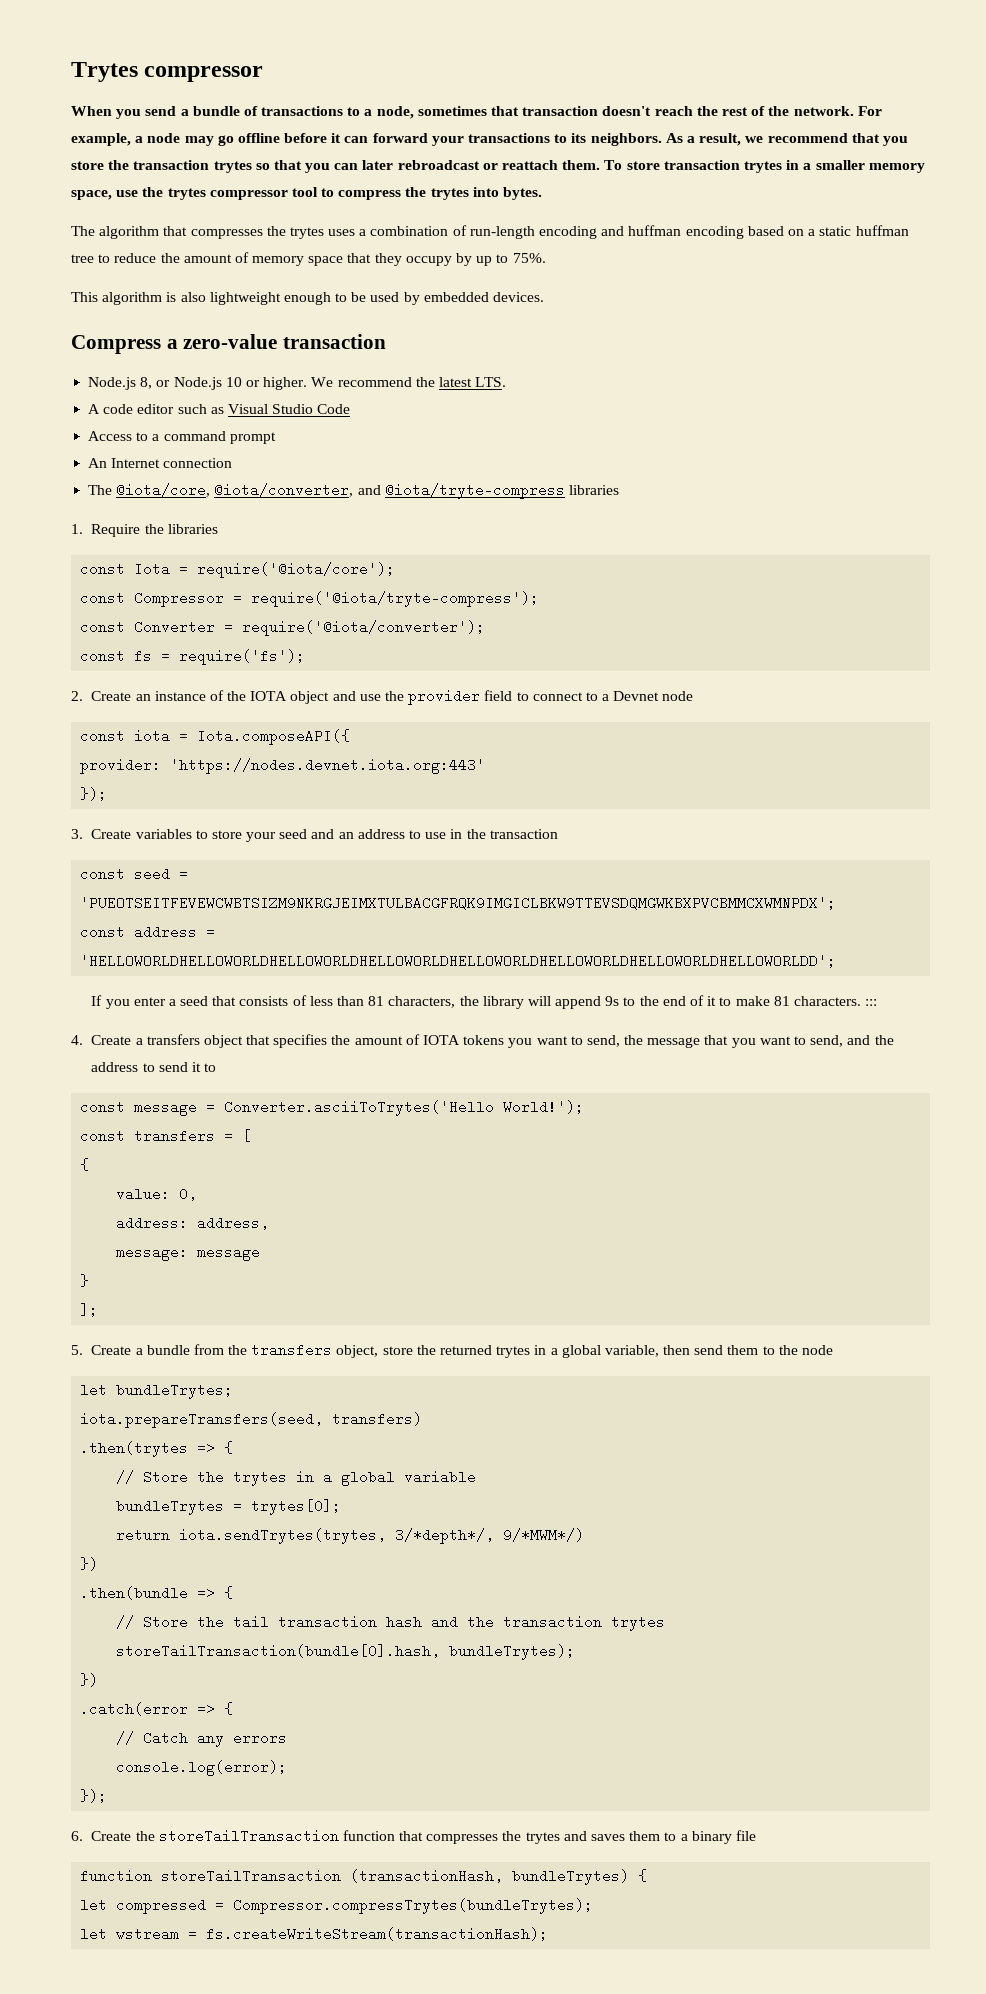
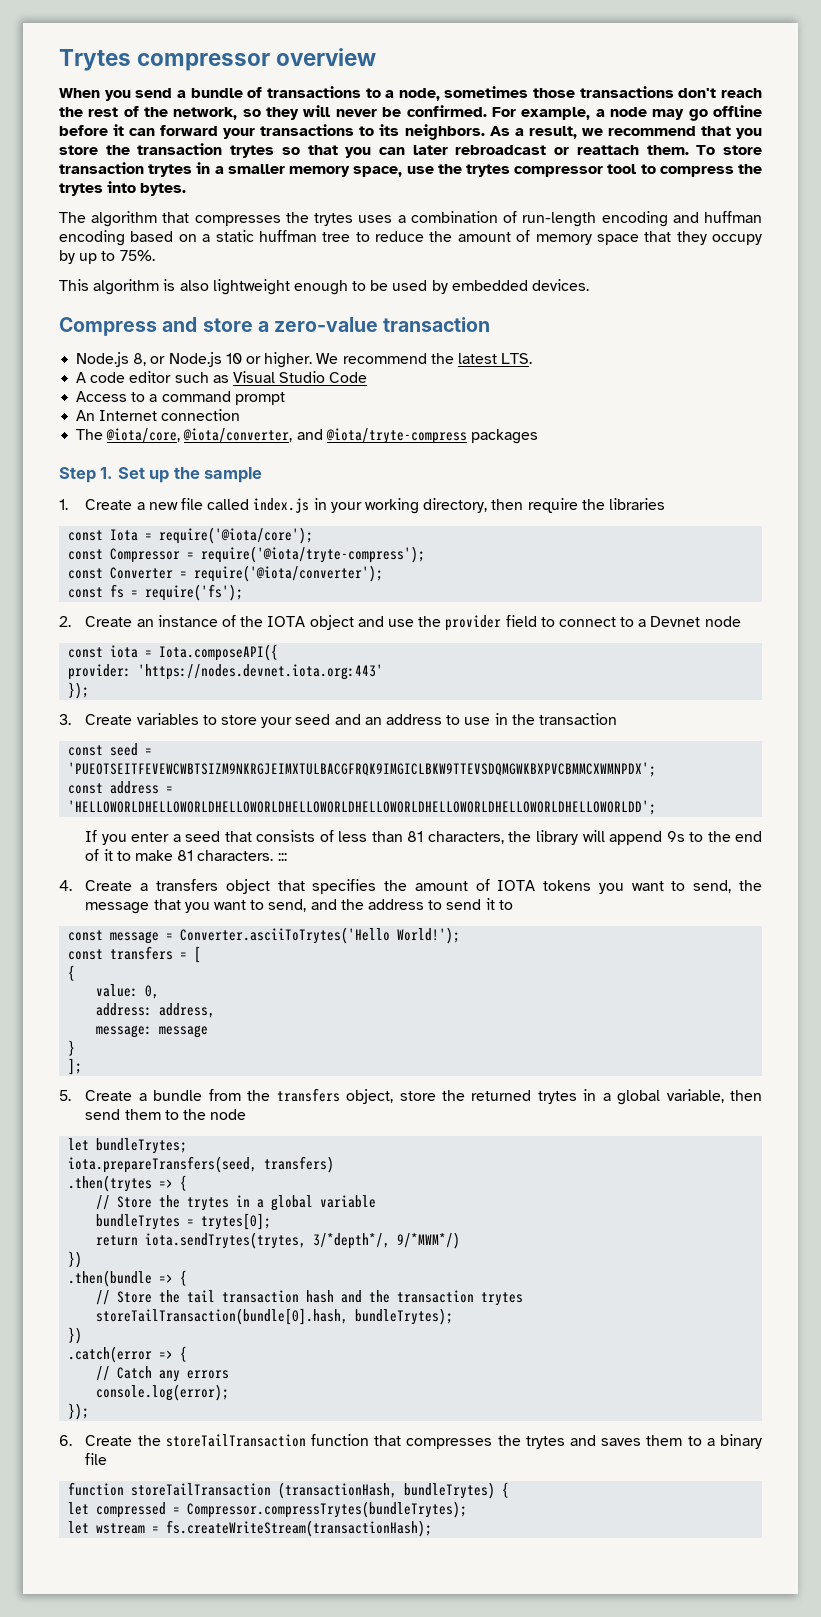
(264, 74) none -> [276,48,377,66] overview
[491,106,652,116] that transaction doesn't -> [533,86,717,98] those transactions don't
[793,106,854,116] network. -> [173,105,487,120] network, so they will never be confirmed.
(161, 344) none -> [162,317,253,332] and store
[568,485,619,495] [71,524,141,537] libraries // 1. Require -> [470,429,538,444] [59,467,263,483] [59,498,578,514] packages // Step 1. Set up the sample // 1. Create a new file called index.js in your working directory, then require

